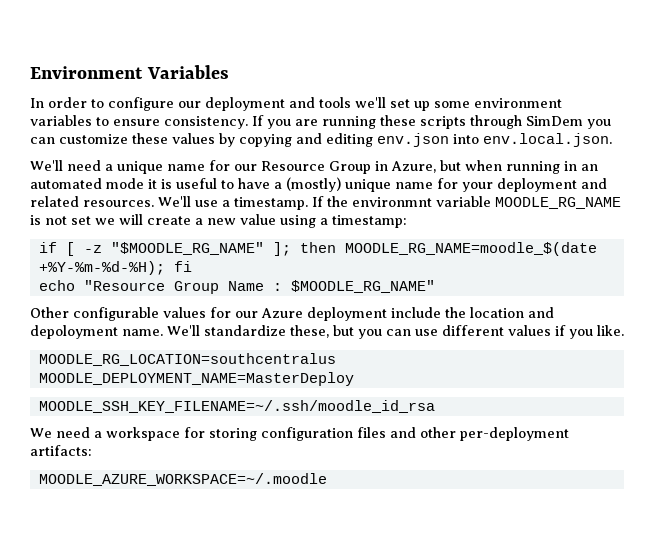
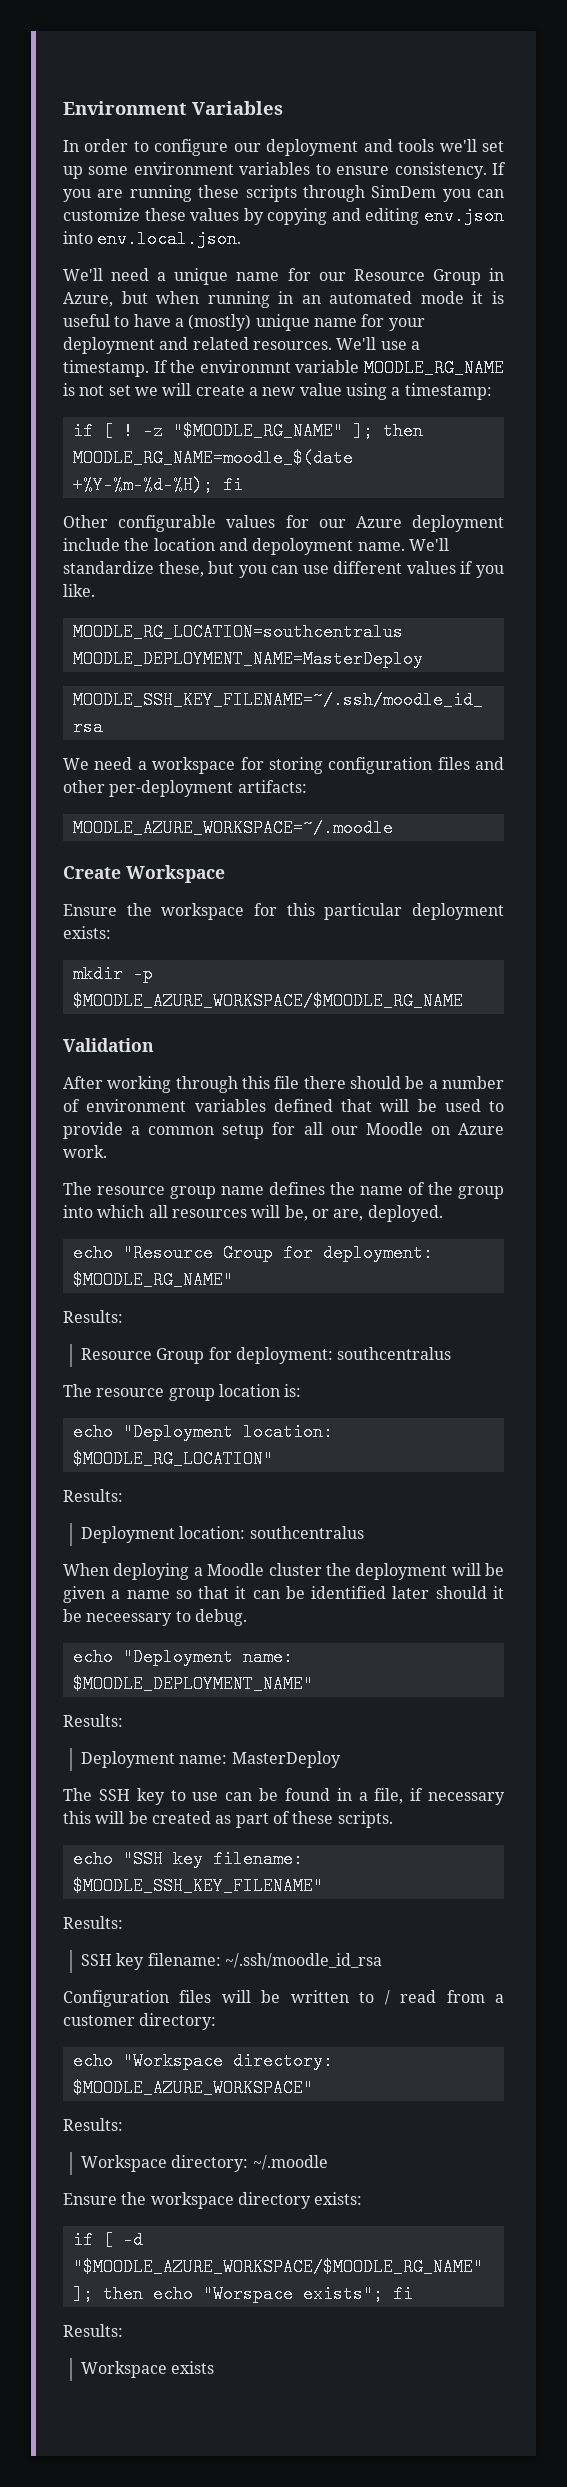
(75, 249) none -> [122,422,133,440] !
[38,280,435,294] // echo "Resource Group Name : $MOODLE_RG_NAME" -> (243, 485) none
(327, 479) none -> [63,865,225,883] [63,903,505,920] [63,926,111,939] [72,965,153,983] [72,992,463,1010] [63,1038,154,1052] [63,1076,504,1093] [63,1099,504,1112] [63,1122,504,1139] [63,1145,107,1158] [63,1182,504,1199] [63,1205,443,1222] [72,1244,433,1262] [72,1271,233,1289] [63,1310,123,1323] [81,1347,452,1364] [63,1384,302,1401] [72,1423,333,1441] [72,1450,273,1468] [63,1489,123,1502] [81,1526,364,1543] [63,1563,504,1580] [63,1586,504,1603] [63,1609,247,1626] [72,1648,293,1666] [72,1675,313,1693] [63,1714,123,1727] [81,1751,341,1768] [63,1788,505,1805] [63,1811,393,1828] [72,1850,303,1868] [72,1877,323,1895] [63,1916,123,1929] [81,1953,383,1970] [63,1990,505,2007] [63,2013,217,2030] [72,2052,333,2070] [72,2079,313,2097] [63,2118,123,2131] [81,2155,328,2172] [63,2192,363,2209] [72,2231,143,2249] [72,2258,483,2276] [72,2285,413,2303] [63,2324,123,2337] [81,2361,215,2378] // Create Workspace // Ensure the workspace for this particular deployment exists: // mkdir -p $MOODLE_AZURE_WORKSPACE/$MOODLE_RG_NAME // Validation // After working through this file there should be a number of environment variables defined that will be used to provide a common setup for all our Moodle on Azure work. // The resource group name defines the name of the group into which all resources will be, or are, deployed. // echo "Resource Group for deployment: $MOODLE_RG_NAME" // Results: // Resource Group for deployment: southcentralus // The resource group location is: // echo "Deployment location: $MOODLE_RG_LOCATION" // Results: // Deployment location: southcentralus // When deploying a Moodle cluster the deployment will be given a name so that it can be identified later should it be neceessary to debug. // echo "Deployment name: $MOODLE_DEPLOYMENT_NAME" // Results: // Deployment name: MasterDeploy // The SSH key to use can be found in a file, if necessary this will be created as part of these scripts. // echo "SSH key filename: $MOODLE_SSH_KEY_FILENAME" // Results: // SSH key filename: ~/.ssh/moodle_id_rsa // Configuration files will be written to / read from a customer directory: // echo "Workspace directory: $MOODLE_AZURE_WORKSPACE" // Results: // Workspace directory: ~/.moodle // Ensure the workspace directory exists: // if [ -d "$MOODLE_AZURE_WORKSPACE/$MOODLE_RG_NAME" ]; then echo "Worspace exists"; fi // Results: // Workspace exists

